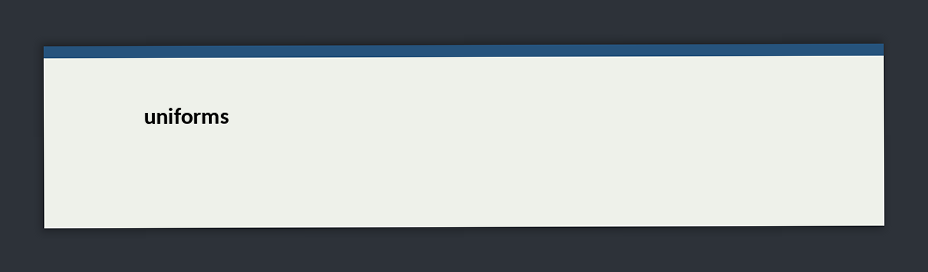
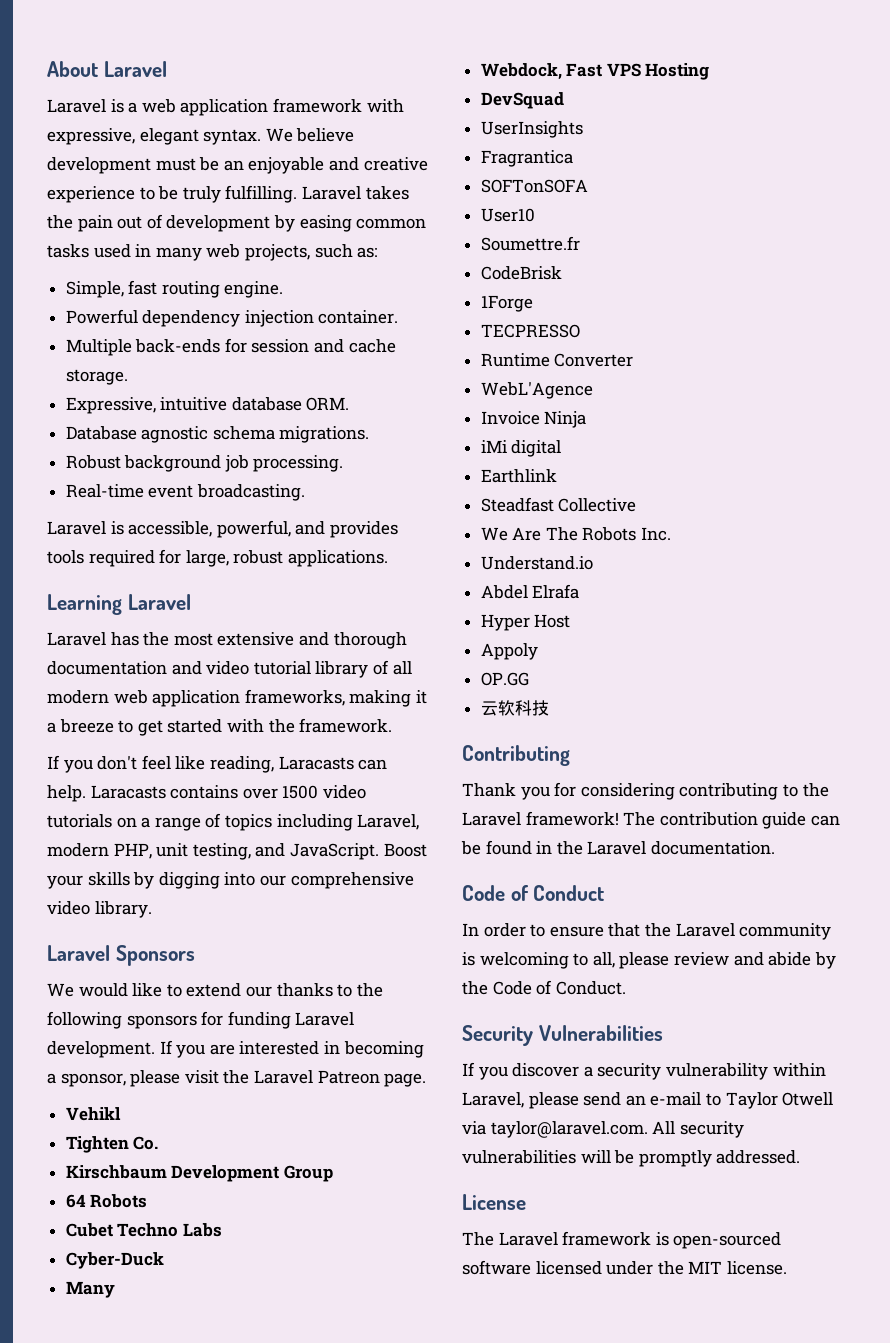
[143,107,229,125] uniforms -> [47,61,167,77] [47,98,404,116] [47,128,355,145] [47,157,428,174] [47,185,409,203] [47,214,427,232] [47,244,378,261] [65,280,284,298] [65,309,399,327] [65,338,396,356] [65,369,128,385] [65,397,350,414] [65,426,370,443] [65,455,344,472] [65,484,305,501] [47,520,398,538] [47,549,388,567] [47,594,191,615] [47,632,407,649] [47,660,412,678] [47,689,427,707] [47,718,393,736] [47,755,388,773] [47,785,366,802] [47,813,420,831] [47,843,427,860] [47,872,414,889] [47,901,152,918] [47,945,195,966] [47,983,383,997] [47,1011,355,1029] [47,1040,424,1058] [47,1070,427,1087] [65,1107,121,1121] [65,1136,159,1153] [65,1165,333,1182] [65,1194,148,1208] [65,1223,222,1237] [65,1252,164,1269] [65,1281,115,1298] [480,63,710,80] [480,92,564,109] [480,121,583,138] [480,150,573,167] [480,179,588,193] [480,208,535,222] [480,236,580,251] [480,266,562,280] [480,295,533,312] [480,324,580,338] [480,353,634,367] [480,382,593,399] [480,411,587,428] [480,440,562,457] [480,469,557,483] [480,497,637,512] [480,527,672,541] [480,556,593,570] [480,584,580,599] [480,614,571,631] [480,643,538,660] [480,672,529,686] [480,700,549,716] [462,745,570,766] [462,782,829,800] [462,811,840,829] [461,840,775,855] [462,885,605,901] [462,923,832,940] [462,952,836,969] [462,980,626,995] [462,1025,663,1046] [462,1062,826,1080] [462,1092,834,1109] [462,1121,744,1138] [462,1150,801,1167] [462,1194,526,1210] [462,1231,782,1249] [462,1260,787,1275] About Laravel // Laravel is a web application framework with expressive, elegant syntax. We believe development must be an enjoyable and creative experience to be truly fulfilling. Laravel takes the pain out of development by easing common tasks used in many web projects, such as: // Simple, fast routing engine. // Powerful dependency injection container. // Multiple back-ends for session and cache storage. // Expressive, intuitive database ORM. // Database agnostic schema migrations. // Robust background job processing. // Real-time event broadcasting. // Laravel is accessible, powerful, and provides tools required for large, robust applications. // Learning Laravel // Laravel has the most extensive and thorough documentation and video tutorial library of all modern web application frameworks, making it a breeze to get started with the framework. // If you don't feel like reading, Laracasts can help. Laracasts contains over 1500 video tutorials on a range of topics including Laravel, modern PHP, unit testing, and JavaScript. Boost your skills by digging into our comprehensive video library. // Laravel Sponsors // We would like to extend our thanks to the following sponsors for funding Laravel development. If you are interested in becoming a sponsor, please visit the Laravel Patreon page. // Vehikl // Tighten Co. // Kirschbaum Development Group // 64 Robots // Cubet Techno Labs // Cyber-Duck // Many // Webdock, Fast VPS Hosting // DevSquad // UserInsights // Fragrantica // SOFTonSOFA // User10 // Soumettre.fr // CodeBrisk // 1Forge // TECPRESSO // Runtime Converter // WebL'Agence // Invoice Ninja // iMi digital // Earthlink // Steadfast Collective // We Are The Robots Inc. // Understand.io // Abdel Elrafa // Hyper Host // Appoly // OP.GG // 云软科技 // Contributing // Thank you for considering contributing to the Laravel framework! The contribution guide can be found in the Laravel documentation. // Code of Conduct // In order to ensure that the Laravel community is welcoming to all, please review and abide by the Code of Conduct. // Security Vulnerabilities // If you discover a security vulnerability within Laravel, please send an e-mail to Taylor Otwell via taylor@laravel.com. All security vulnerabilities will be promptly addressed. // License // The Laravel framework is open-sourced software licensed under the MIT license.

